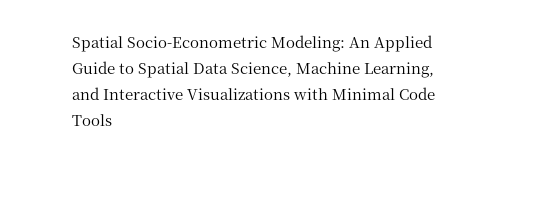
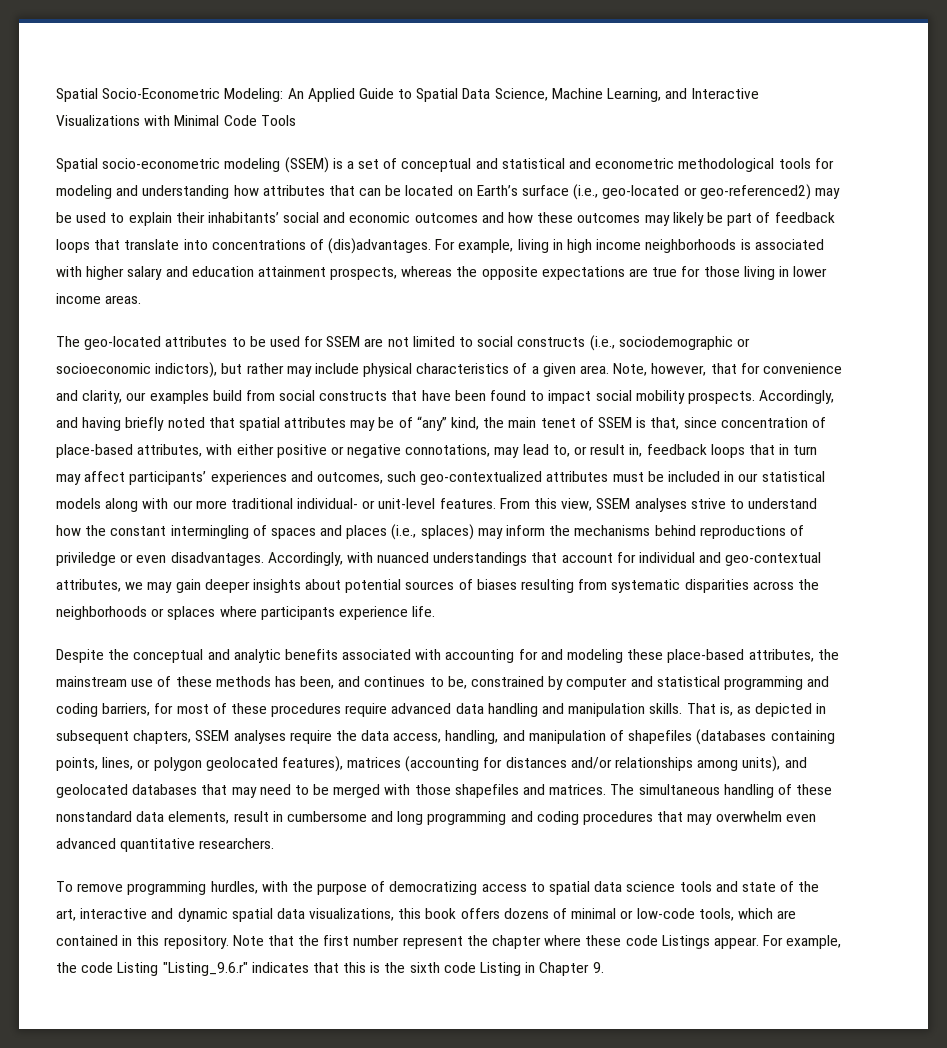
(112, 120) none -> [56,157,834,173] [56,184,840,200] [56,212,835,226] [56,238,824,254] [56,266,828,280] [56,293,142,304] [56,335,750,351] [56,362,842,378] [56,390,835,404] [56,416,826,431] [56,444,818,458] [56,471,825,485] [56,498,818,512] [56,524,804,540] [56,552,822,566] [56,579,819,593] [56,606,436,620] [56,649,839,663] [56,676,830,690] [56,703,827,717] [56,729,835,745] [56,756,807,772] [56,784,833,798] [56,811,816,825] [56,838,275,852] [56,881,820,895] [56,908,797,922] [56,935,842,949] [56,962,604,976] // Spatial socio-econometric modeling (SSEM) is a set of conceptual and statistical and econometric methodological tools for modeling and understanding how attributes that can be located on Earth’s surface (i.e., geo-located or geo-referenced2) may be used to explain their inhabitants’ social and economic outcomes and how these outcomes may likely be part of feedback loops that translate into concentrations of (dis)advantages. For example, living in high income neighborhoods is associated with higher salary and education attainment prospects, whereas the opposite expectations are true for those living in lower income areas. // The geo-located attributes to be used for SSEM are not limited to social constructs (i.e., sociodemographic or socioeconomic indictors), but rather may include physical characteristics of a given area. Note, however, that for convenience and clarity, our examples build from social constructs that have been found to impact social mobility prospects. Accordingly, and having briefly noted that spatial attributes may be of “any” kind, the main tenet of SSEM is that, since concentration of place-based attributes, with either positive or negative connotations, may lead to, or result in, feedback loops that in turn may affect participants’ experiences and outcomes, such geo-contextualized attributes must be included in our statistical models along with our more traditional individual- or unit-level features. From this view, SSEM analyses strive to understand how the constant intermingling of spaces and places (i.e., splaces) may inform the mechanisms behind reproductions of priviledge or even disadvantages. Accordingly, with nuanced understandings that account for individual and geo-contextual attributes, we may gain deeper insights about potential sources of biases resulting from systematic disparities across the neighborhoods or splaces where participants experience life. // Despite the conceptual and analytic benefits associated with accounting for and modeling these place-based attributes, the mainstream use of these methods has been, and continues to be, constrained by computer and statistical programming and coding barriers, for most of these procedures require advanced data handling and manipulation skills. That is, as depicted in subsequent chapters, SSEM analyses require the data access, handling, and manipulation of shapefiles (databases containing points, lines, or polygon geolocated features), matrices (accounting for distances and/or relationships among units), and geolocated databases that may need to be merged with those shapefiles and matrices. The simultaneous handling of these nonstandard data elements, result in cumbersome and long programming and coding procedures that may overwhelm even advanced quantitative researchers. // To remove programming hurdles, with the purpose of democratizing access to spatial data science tools and state of the art, interactive and dynamic spatial data visualizations, this book offers dozens of minimal or low-code tools, which are contained in this repository. Note that the first number represent the chapter where these code Listings appear. For example, the code Listing "Listing_9.6.r" indicates that this is the sixth code Listing in Chapter 9.

